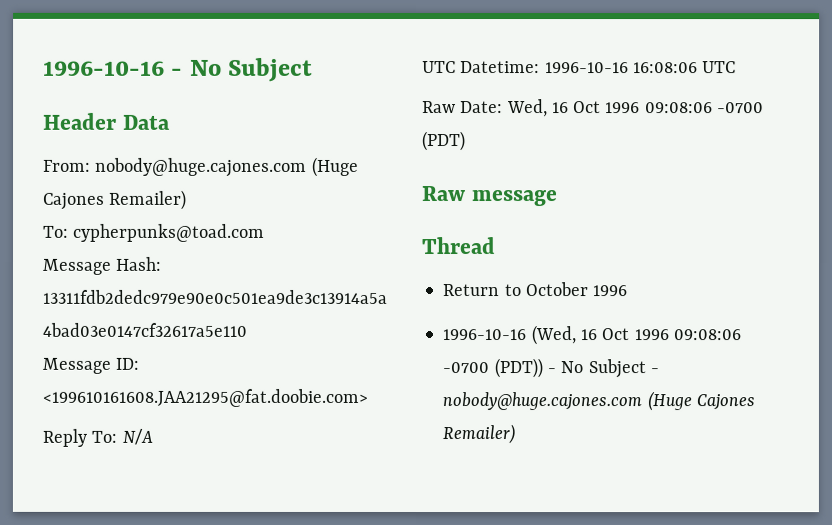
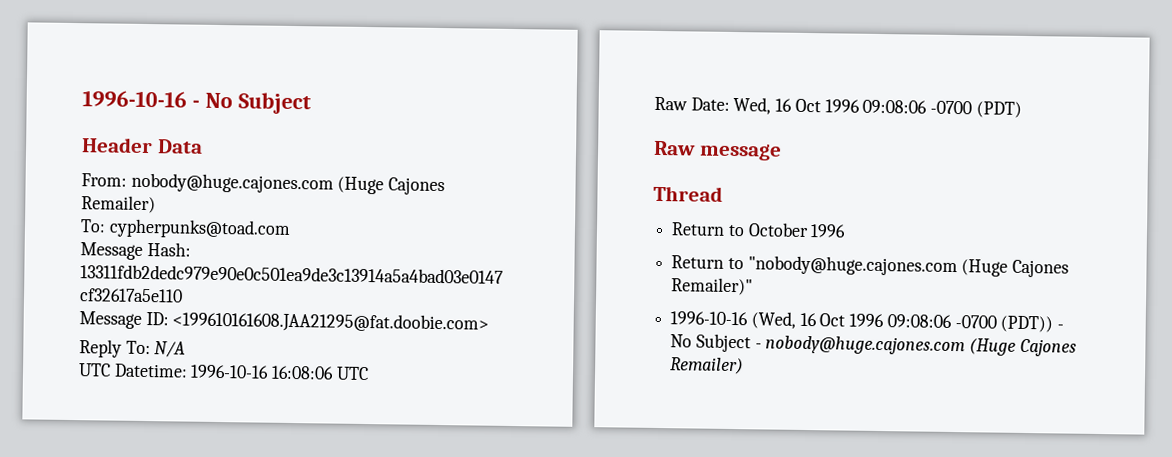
(628, 291) none -> [671,255,1070,278] [671,277,754,296] // Return to "nobody@huge.cajones.com (Huge Cajones Remailer)"

